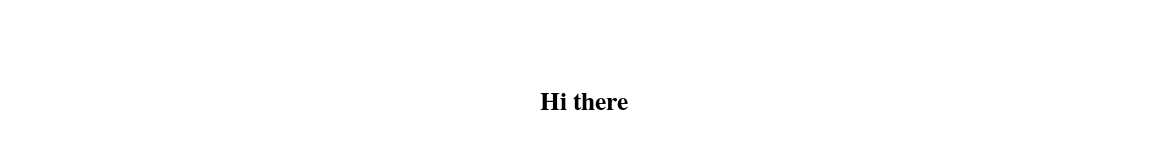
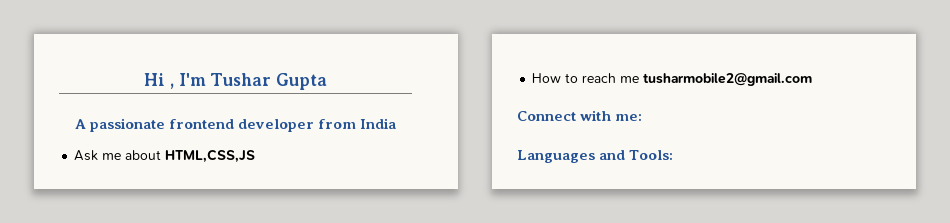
[573,93,629,110] there -> [169,73,327,90] [74,118,397,132] [74,149,256,163] [532,73,813,86] [517,110,643,121] [517,150,674,163] , I'm Tushar Gupta // A passionate frontend developer from India // Ask me about HTML,CSS,JS // How to reach me tusharmobile2@gmail.com // Connect with me: // Languages and Tools:

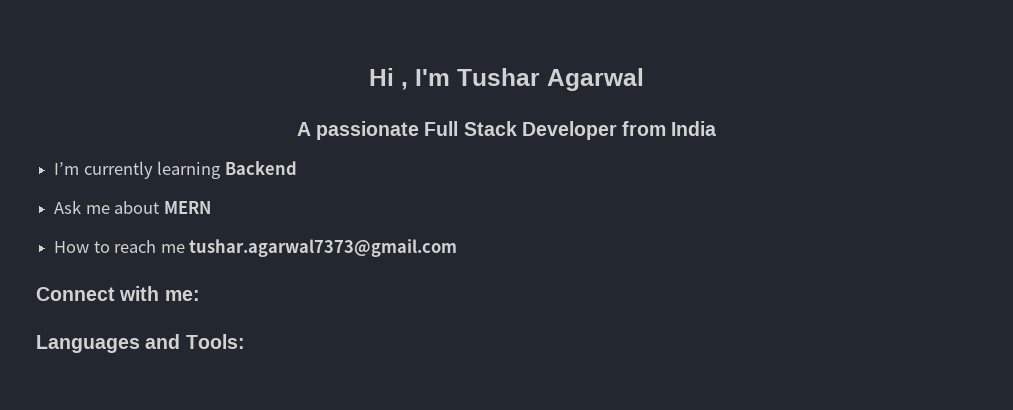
[275,73,327,90] Gupta -> [547,68,644,91] Agarwal
[168,119,315,132] frontend developer -> [424,121,617,140] Full Stack Developer
(397, 123) none -> [54,161,297,179] // I’m currently learning Backend
[165,149,256,163] HTML,CSS,JS -> [163,201,211,214] MERN
[643,73,813,86] tusharmobile2@gmail.com -> [188,239,457,257] tushar.agarwal7373@gmail.com

